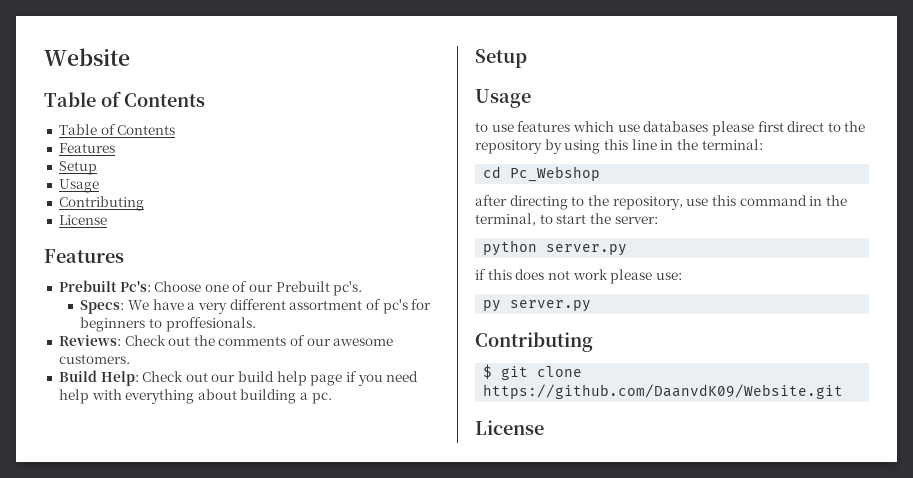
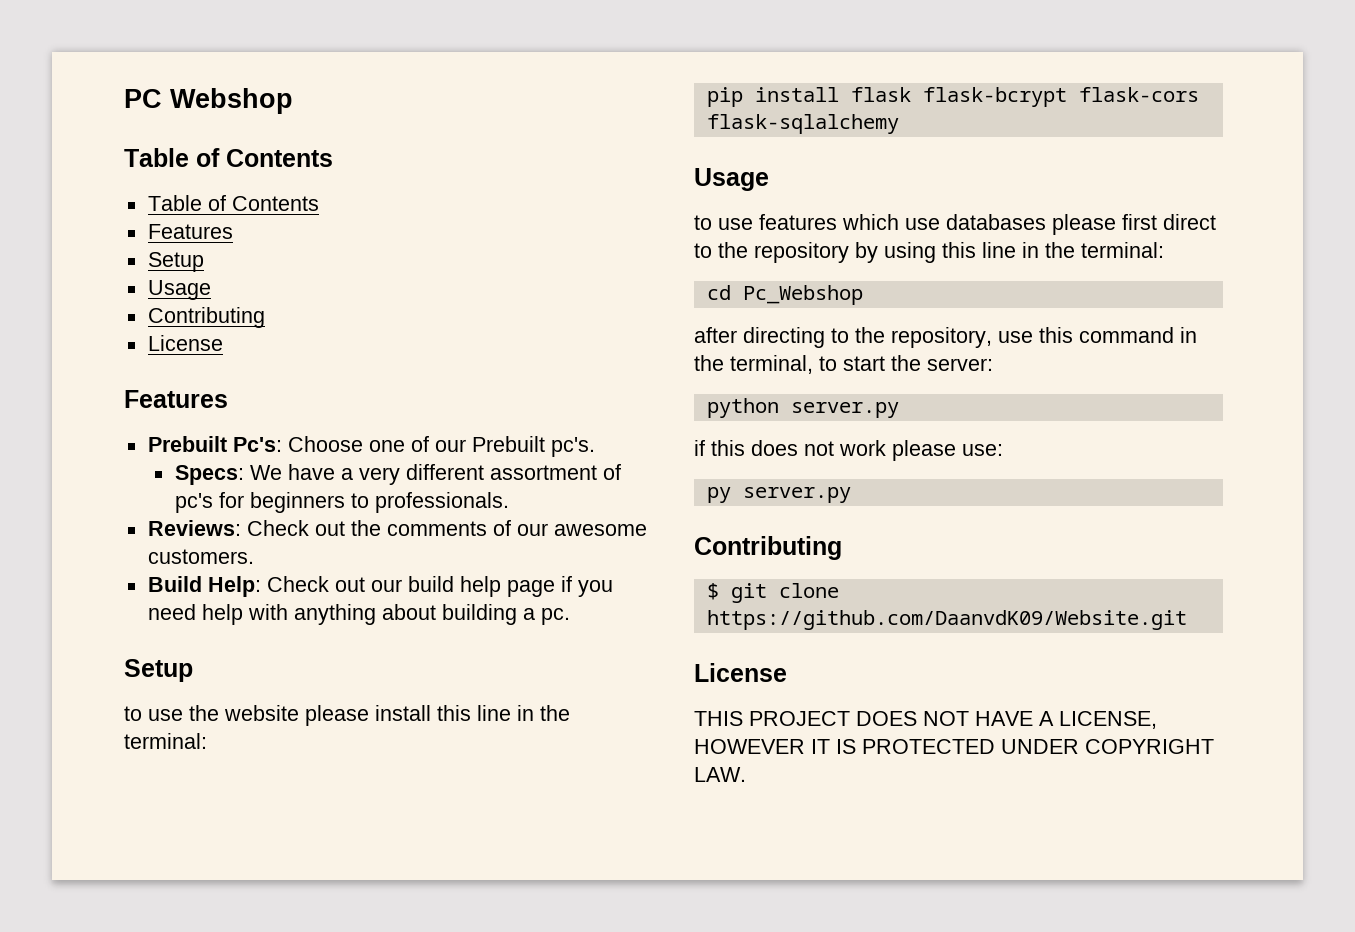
[44,48,130,66] Website -> [124,88,293,114] PC Webshop
[165,317,256,332] proffesionals. -> [374,492,509,513] professionals.
[125,389,195,404] everything -> [293,604,376,625] anything
(527, 58) none -> [124,705,570,726] [124,733,207,749] [706,87,1199,107] [706,114,899,134] // to use the website please install this line in the terminal: // pip install flask flask-bcrypt flask-cors flask-sqlalchemy
(544, 427) none -> [694,711,1157,729] [694,739,1214,754] [694,767,746,782] // THIS PROJECT DOES NOT HAVE A LICENSE, HOWEVER IT IS PROTECTED UNDER COPYRIGHT LAW.

